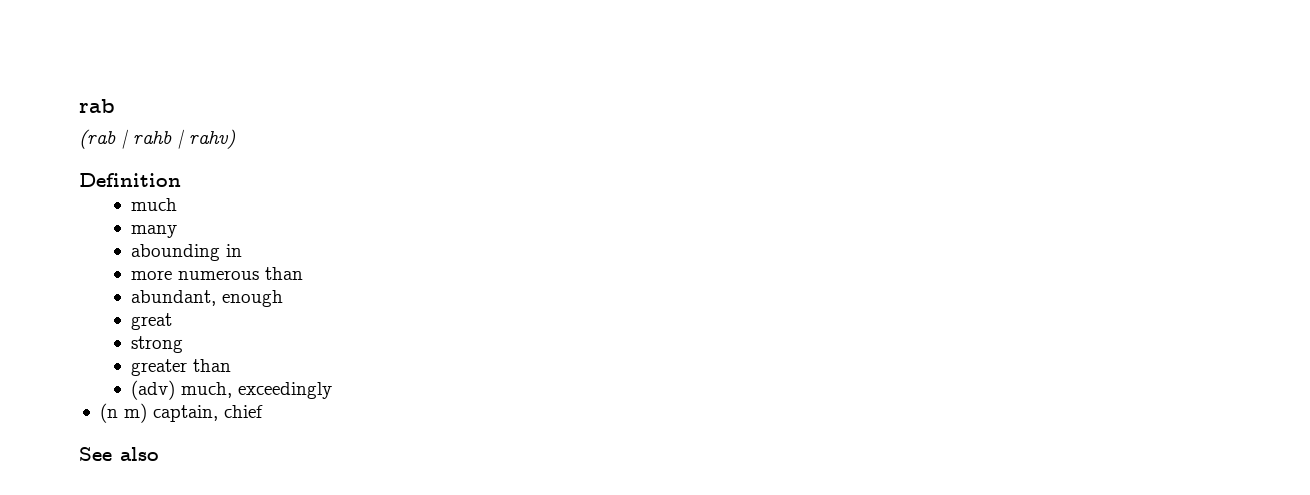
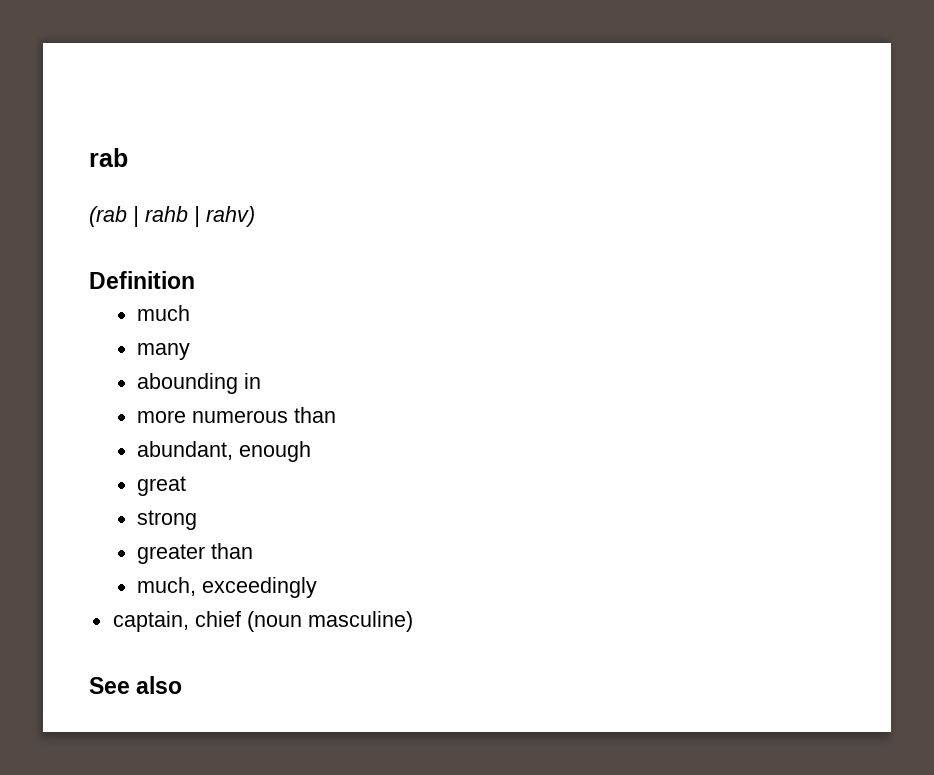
[131,380,176,400] (adv) -> (254, 551) none
[99,403,147,423] (n m) -> (318, 587) none
(263, 411) none -> [246,611,413,632] (noun masculine)

